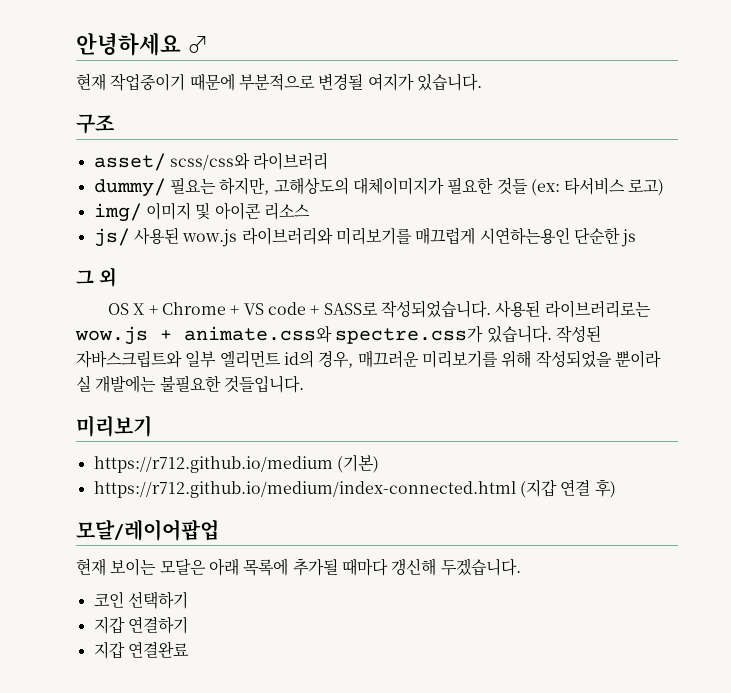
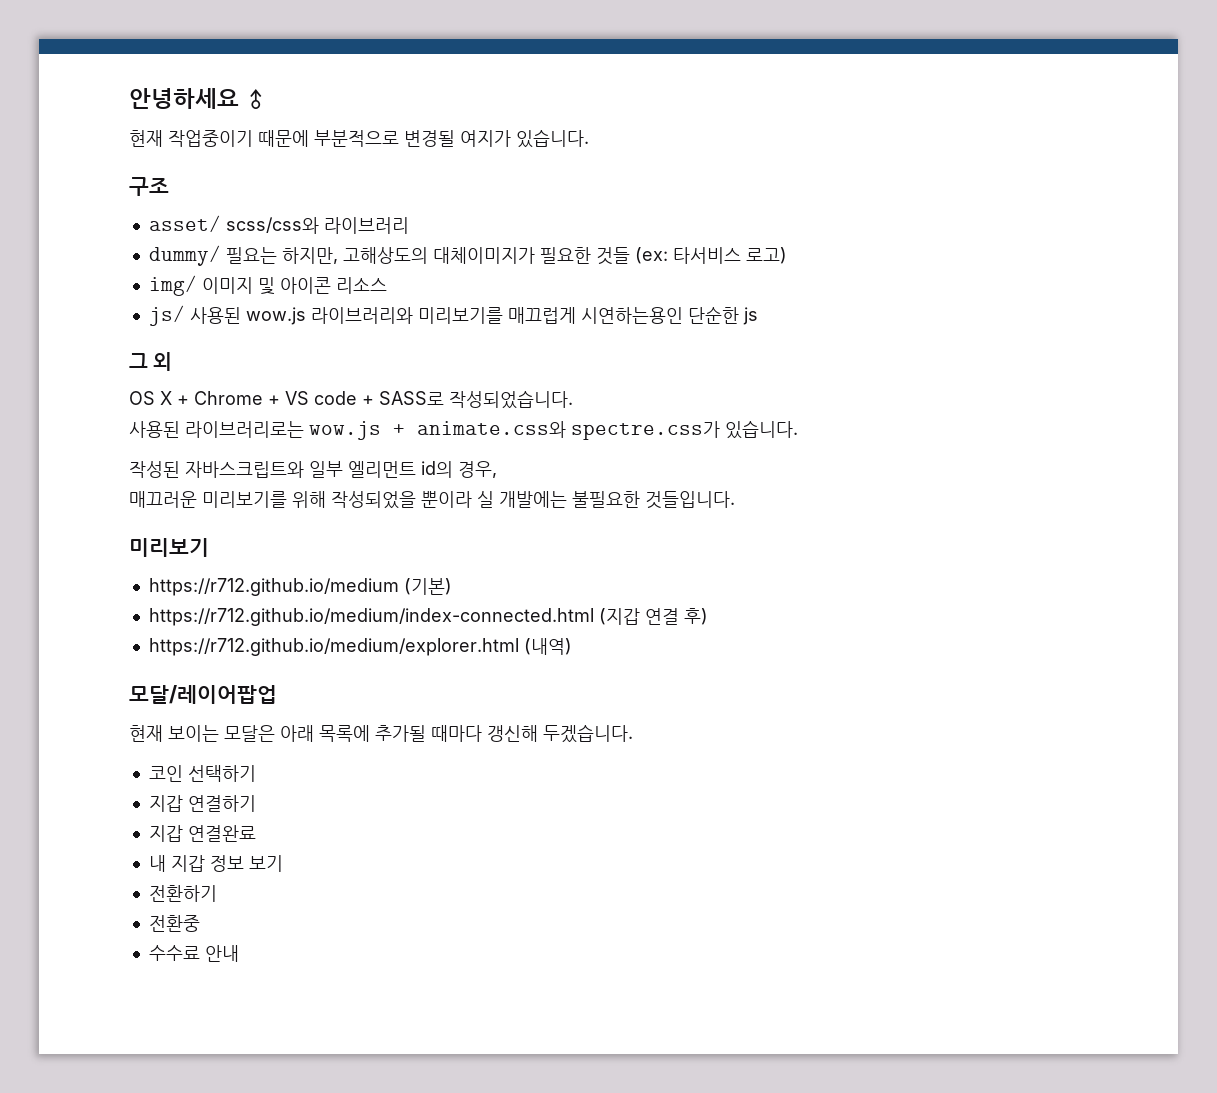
(492, 309) none -> (573, 399) //
(552, 334) none -> (798, 429) //
(354, 359) none -> (497, 469) //
(616, 488) none -> [148,638,572,656] // https://r712.github.io/medium/explorer.html (내역)
(189, 649) none -> [148,855,283,872] [148,885,217,902] [148,915,200,932] [148,945,239,962] // 내 지갑 정보 보기 // 전환하기 // 전환중 // 수수료 안내

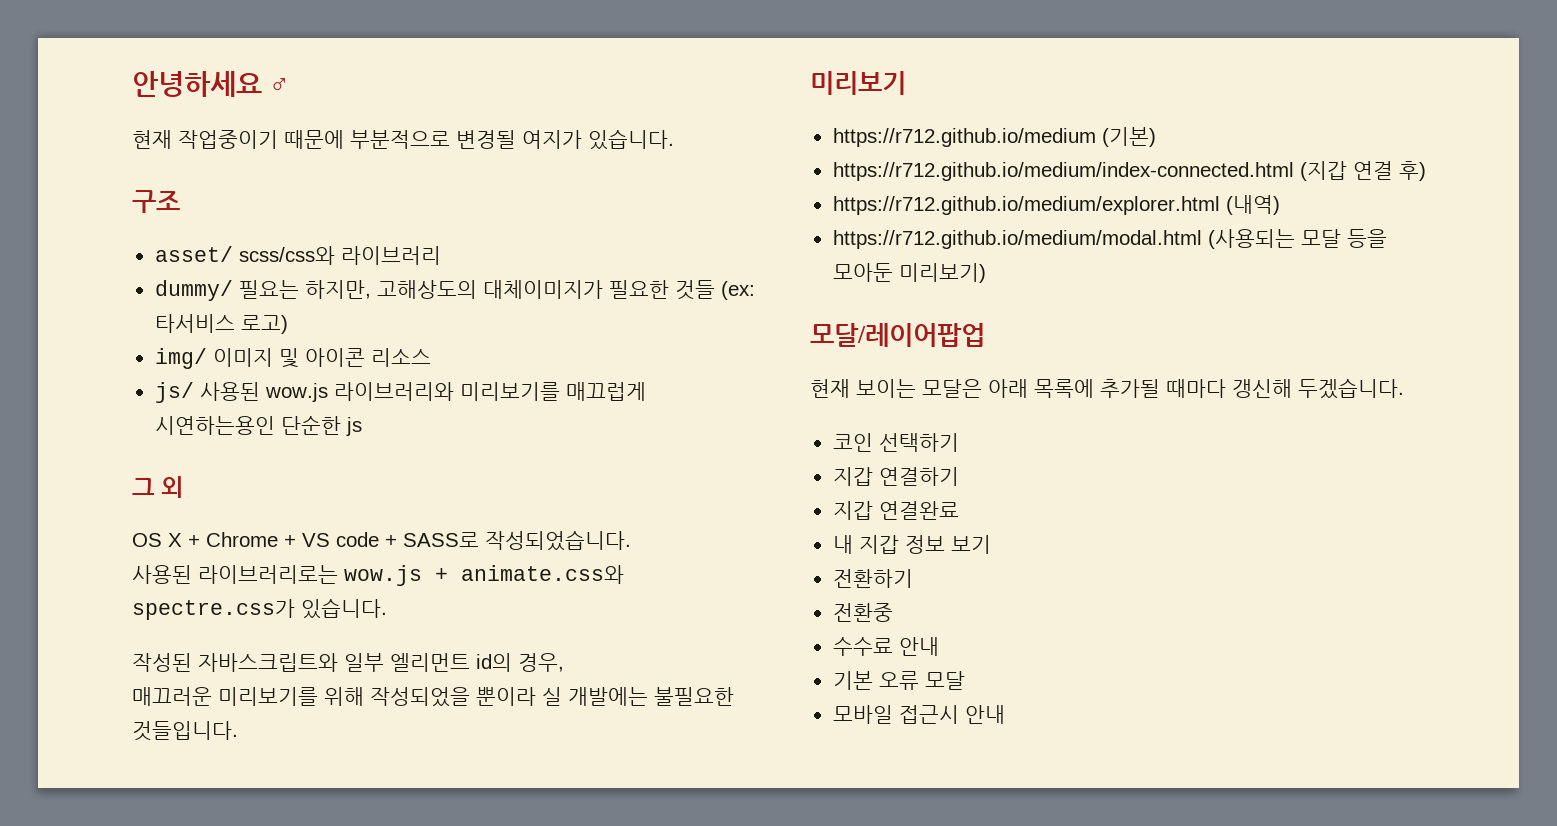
(572, 646) none -> [832,229,1387,249] [832,263,986,283] // https://r712.github.io/medium/modal.html (사용되는 모달 등을 모아둔 미리보기)
(239, 953) none -> [832,671,965,690] [832,705,1005,724] // 기본 오류 모달 // 모바일 접근시 안내

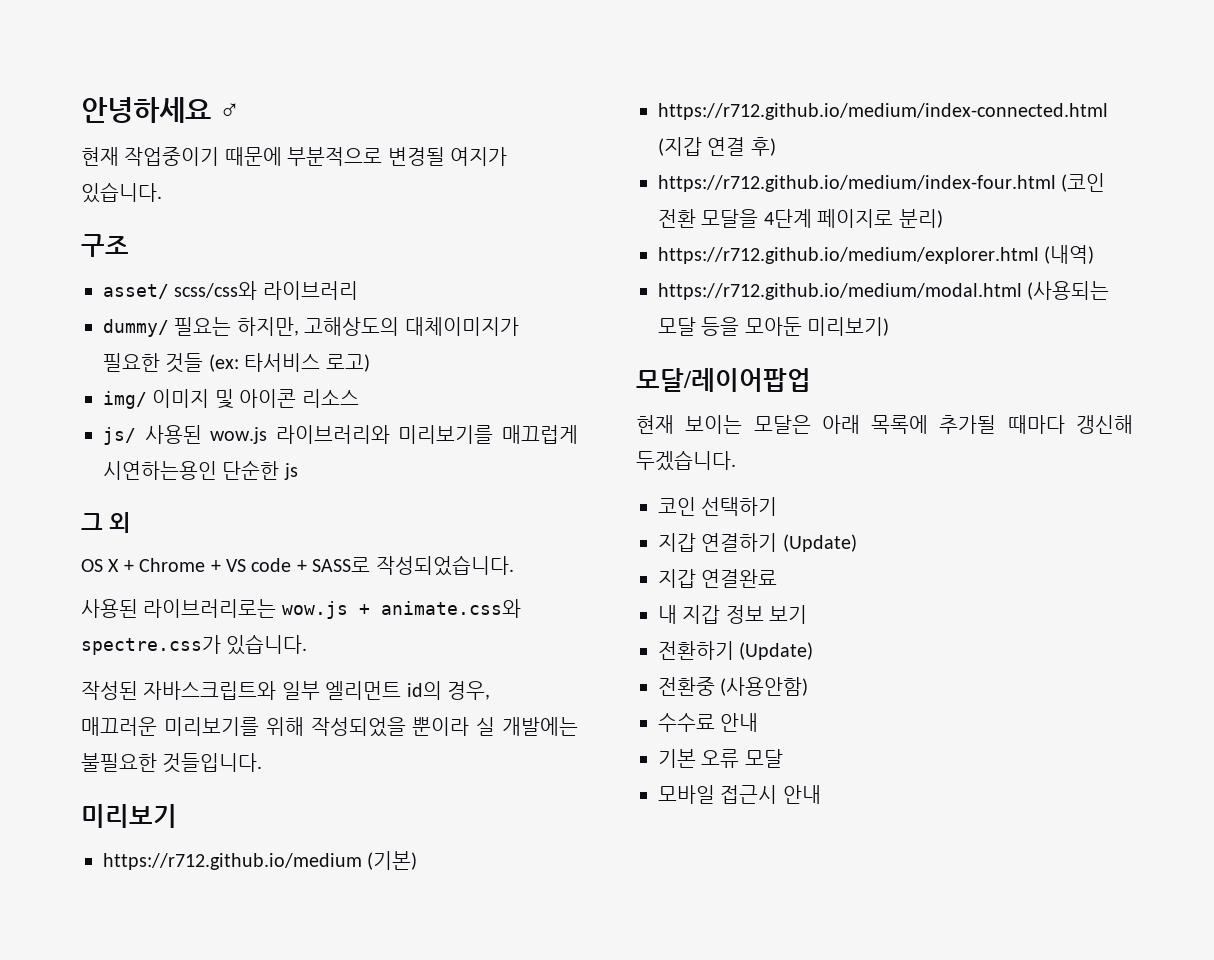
(1426, 171) none -> [658,173,1106,192] [658,209,943,228] // https://r712.github.io/medium/index-four.html (코인 전환 모달을 4단계 페이지로 분리)
(959, 476) none -> [782,534,857,552] (Update)
(913, 578) none -> [739,642,814,660] (Update)
(893, 612) none -> [720,677,809,696] (사용안함)

